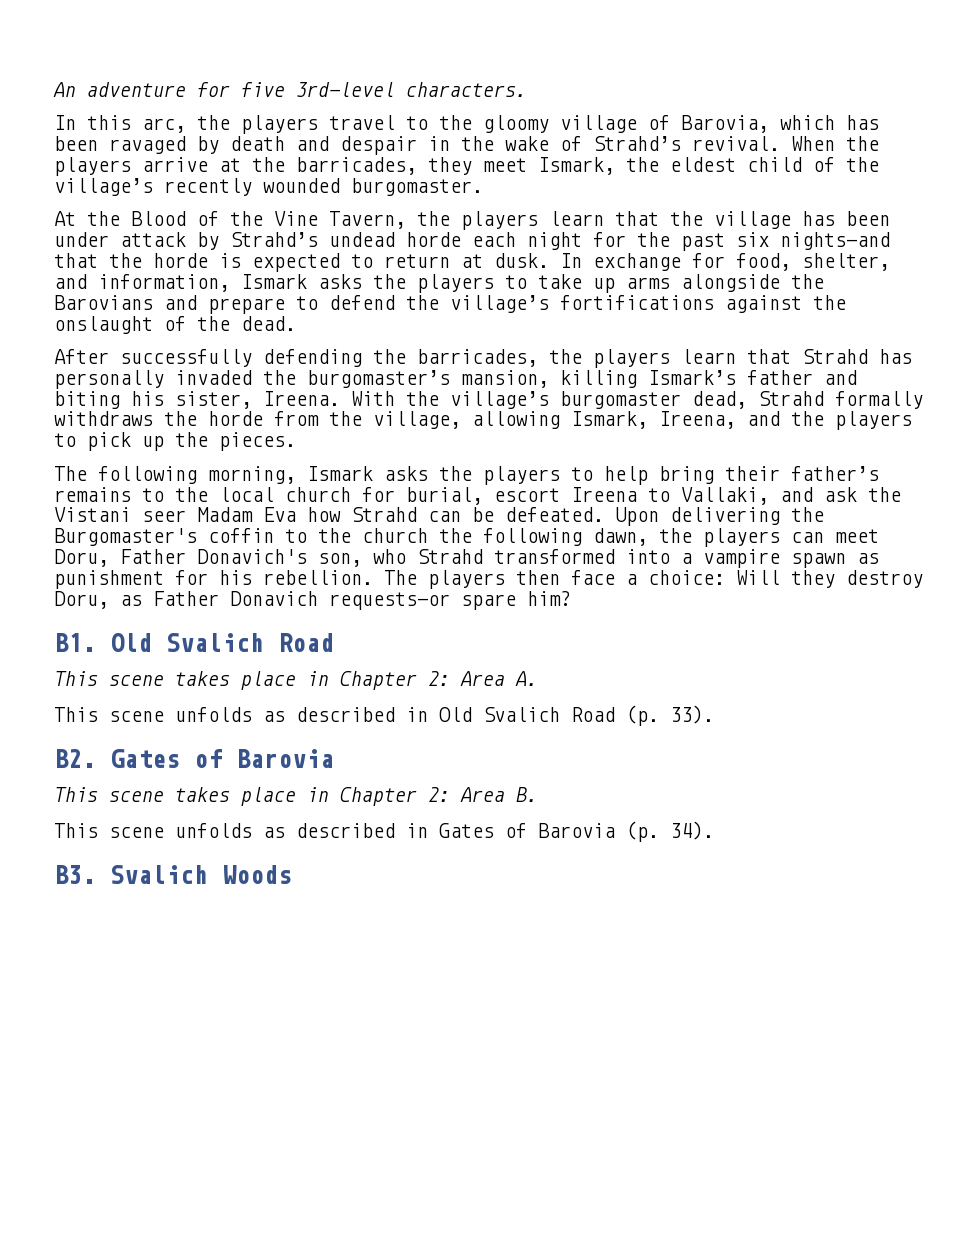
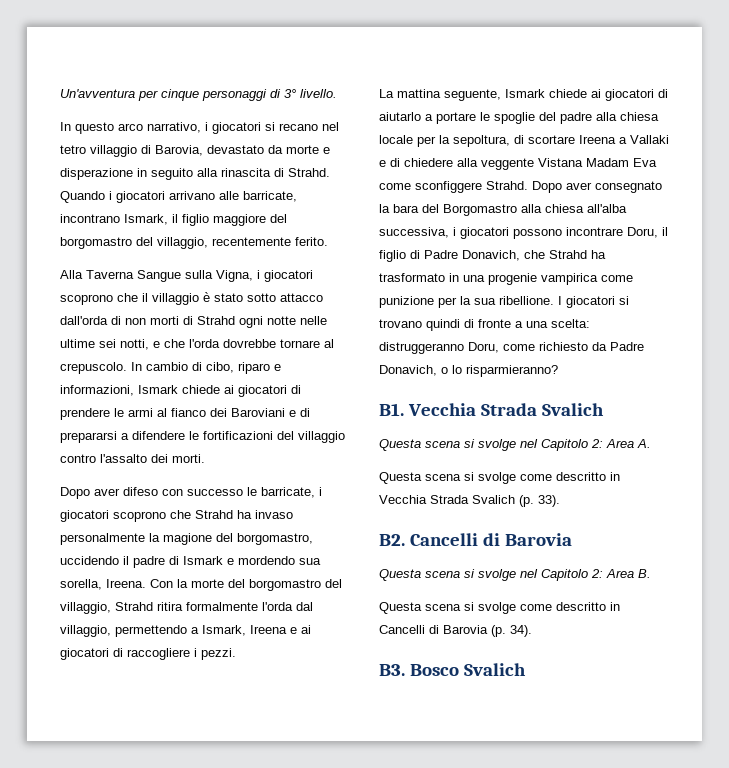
[53,82,527,97] [54,115,879,134] [54,136,879,155] [54,157,879,176] [54,178,483,196] [54,211,890,230] [54,232,890,251] [54,253,890,272] [54,274,824,293] [54,295,846,314] [54,316,296,334] [54,349,912,368] [54,370,857,389] [54,391,923,409] [54,411,912,430] [54,432,296,451] [54,466,879,485] [54,487,901,505] [54,507,824,526] [54,528,879,547] [54,549,879,568] [54,570,923,589] [54,591,571,610] An adventure for five 3rd-level characters. // In this arc, the players travel to the gloomy village of Barovia, which has been ravaged by death and despair in the wake of Strahd’s revival. When the players arrive at the barricades, they meet Ismark, the eldest child of the village’s recently wounded burgomaster. // At the Blood of the Vine Tavern, the players learn that the village has been under attack by Strahd’s undead horde each night for the past six nights—and that the horde is expected to return at dusk. In exchange for food, shelter, and information, Ismark asks the players to take up arms alongside the Barovians and prepare to defend the village’s fortifications against the onslaught of the dead. // After successfully defending the barricades, the players learn that Strahd has personally invaded the burgomaster’s mansion, killing Ismark’s father and biting his sister, Ireena. With the village’s burgomaster dead, Strahd formally withdraws the horde from the village, allowing Ismark, Ireena, and the players to pick up the pieces. // The following morning, Ismark asks the players to help bring their father’s remains to the local church for burial, escort Ireena to Vallaki, and ask the Vistani seer Madam Eva how Strahd can be defeated. Upon delivering the Burgomaster's coffin to the church the following dawn, the players can meet Doru, Father Donavich's son, who Strahd transformed into a vampire spawn as punishment for his rebellion. The players then face a choice: Will they destroy Doru, as Father Donavich requests—or spare him? -> [60,89,337,101] [60,122,339,134] [60,145,330,157] [60,168,330,180] [60,191,297,203] [60,214,287,226] [60,237,328,249] [60,270,313,282] [60,292,323,305] [60,316,327,328] [60,339,334,350] [60,362,281,374] [60,385,301,397] [60,408,310,420] [60,431,345,443] [60,454,205,463] [60,487,322,499] [60,510,293,522] [60,533,313,545] [60,556,321,568] [60,579,342,591] [60,602,313,614] [60,625,311,637] [60,648,236,660] [379,89,668,101] [379,112,659,124] [379,135,669,147] [379,158,657,170] [379,181,662,193] [379,204,627,216] [379,227,668,239] [379,250,606,262] [379,273,633,285] [379,296,629,308] [379,319,590,331] [379,342,644,354] [379,365,558,377] Un'avventura per cinque personaggi di 3° livello. // In questo arco narrativo, i giocatori si recano nel tetro villaggio di Barovia, devastato da morte e disperazione in seguito alla rinascita di Strahd. Quando i giocatori arrivano alle barricate, incontrano Ismark, il figlio maggiore del borgomastro del villaggio, recentemente ferito. // Alla Taverna Sangue sulla Vigna, i giocatori scoprono che il villaggio è stato sotto attacco dall'orda di non morti di Strahd ogni notte nelle ultime sei notti, e che l'orda dovrebbe tornare al crepuscolo. In cambio di cibo, riparo e informazioni, Ismark chiede ai giocatori di prendere le armi al fianco dei Baroviani e di prepararsi a difendere le fortificazioni del villaggio contro l'assalto dei morti. // Dopo aver difeso con successo le barricate, i giocatori scoprono che Strahd ha invaso personalmente la magione del borgomastro, uccidendo il padre di Ismark e mordendo sua sorella, Ireena. Con la morte del borgomastro del villaggio, Strahd ritira formalmente l'orda dal villaggio, permettendo a Ismark, Ireena e ai giocatori di raccogliere i pezzi. // La mattina seguente, Ismark chiede ai giocatori di aiutarlo a portare le spoglie del padre alla chiesa locale per la sepoltura, di scortare Ireena a Vallaki e di chiedere alla veggente Vistana Madam Eva come sconfiggere Strahd. Dopo aver consegnato la bara del Borgomastro alla chiesa all'alba successiva, i giocatori possono incontrare Doru, il figlio di Padre Donavich, che Strahd ha trasformato in una progenie vampirica come punizione per la sua ribellione. I giocatori si trovano quindi di fronte a una scelta: distruggeranno Doru, come richiesto da Padre Donavich, o lo risparmieranno?
[110,633,334,652] [54,671,538,690] [54,707,615,722] Old Svalich Road // This scene takes place in Chapter 2: Area A. // This scene unfolds as described in Old Svalich Road -> [407,403,604,416] [379,439,651,451] [379,472,620,484] [379,495,515,504] Vecchia Strada Svalich // Questa scena si svolge nel Capitolo 2: Area A. // Questa scena si svolge come descritto in Vecchia Strada Svalich
[110,749,222,768] Gates of -> [409,533,500,546] Cancelli di
[54,787,538,806] [54,823,527,838] This scene takes place in Chapter 2: Area B. // This scene unfolds as described in Gates of -> [379,569,651,581] [379,602,620,614] [379,625,439,634] Questa scena si svolge nel Capitolo 2: Area B. // Questa scena si svolge come descritto in Cancelli di
[110,865,292,884] Svalich Woods -> [409,663,526,676] Bosco Svalich

